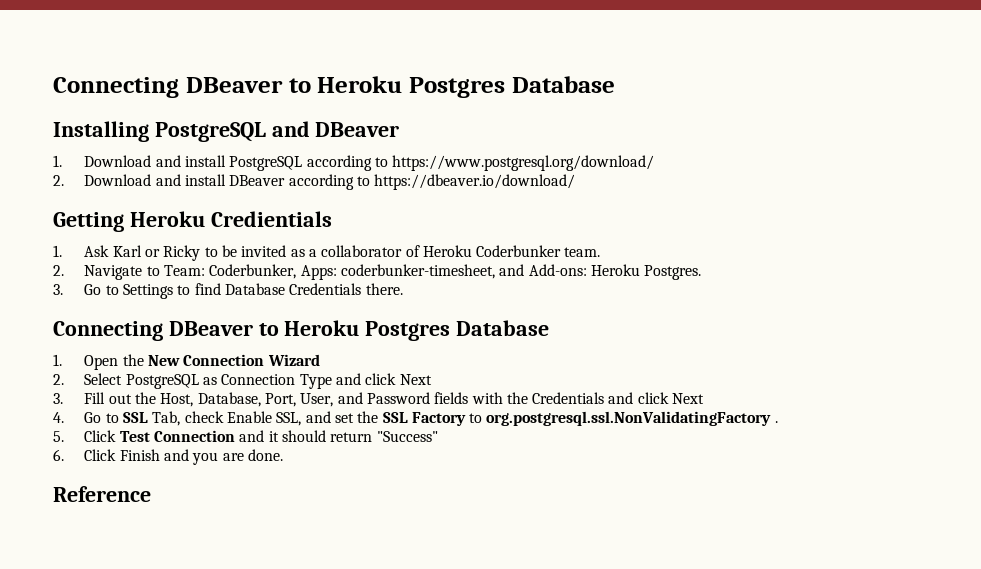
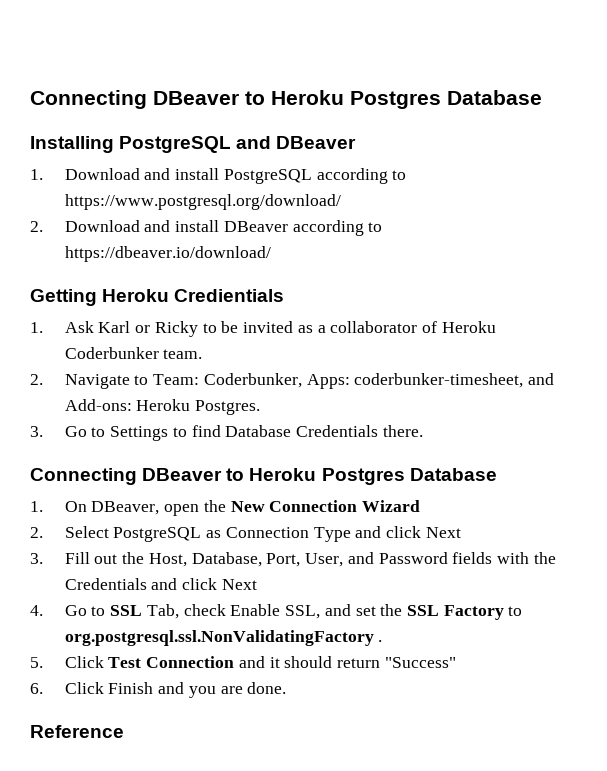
[84,355,119,370] Open -> [64,501,200,516] On DBeaver, open

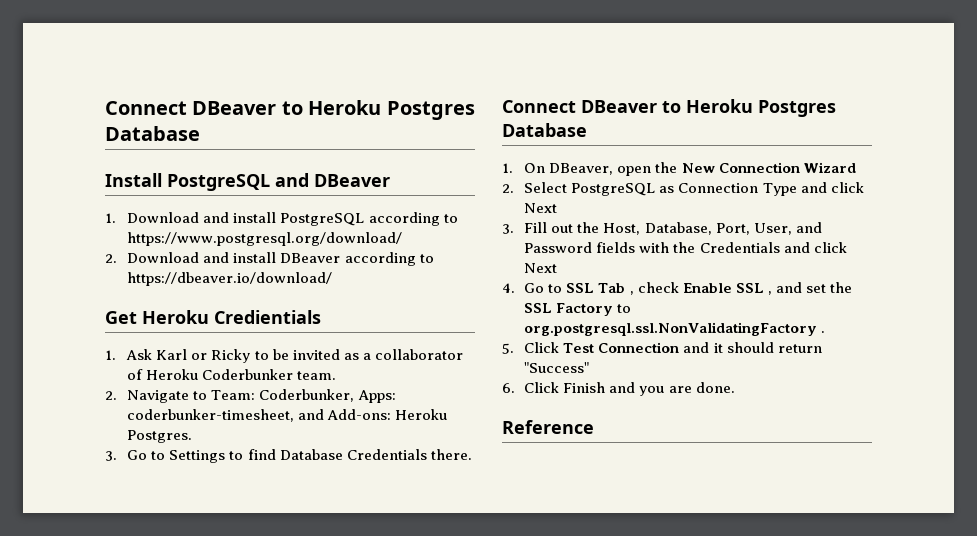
[30,90,542,109] [30,136,114,153] Connecting DBeaver to Heroku Postgres Database // Installing -> [105,100,475,120] [105,126,200,141] [105,173,162,187] Connect DBeaver to Heroku Postgres Database // Install
[30,289,97,306] Getting -> [105,311,137,324] Get
[30,468,137,485] Connecting -> [502,100,576,113] Connect
[146,604,321,619] Tab, check Enable SSL, -> [598,282,772,295] Tab , check Enable SSL ,

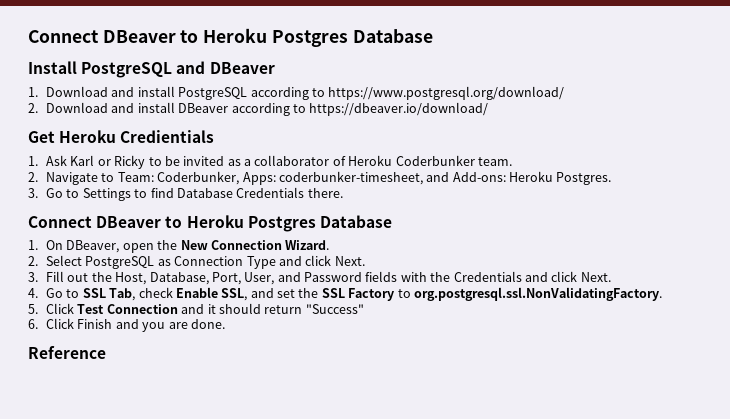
[803,162,856,173] Wizard -> [285,240,330,250] Wizard.
[524,203,558,213] Next -> [334,256,365,266] Next.
[524,263,558,273] Next -> [580,272,611,282] Next.
[598,282,772,295] Tab , check Enable SSL , -> [109,287,248,301] Tab, check Enable SSL,
[524,322,826,336] org.postgresql.ssl.NonValidatingFactory . -> [413,287,662,301] org.postgresql.ssl.NonValidatingFactory.

